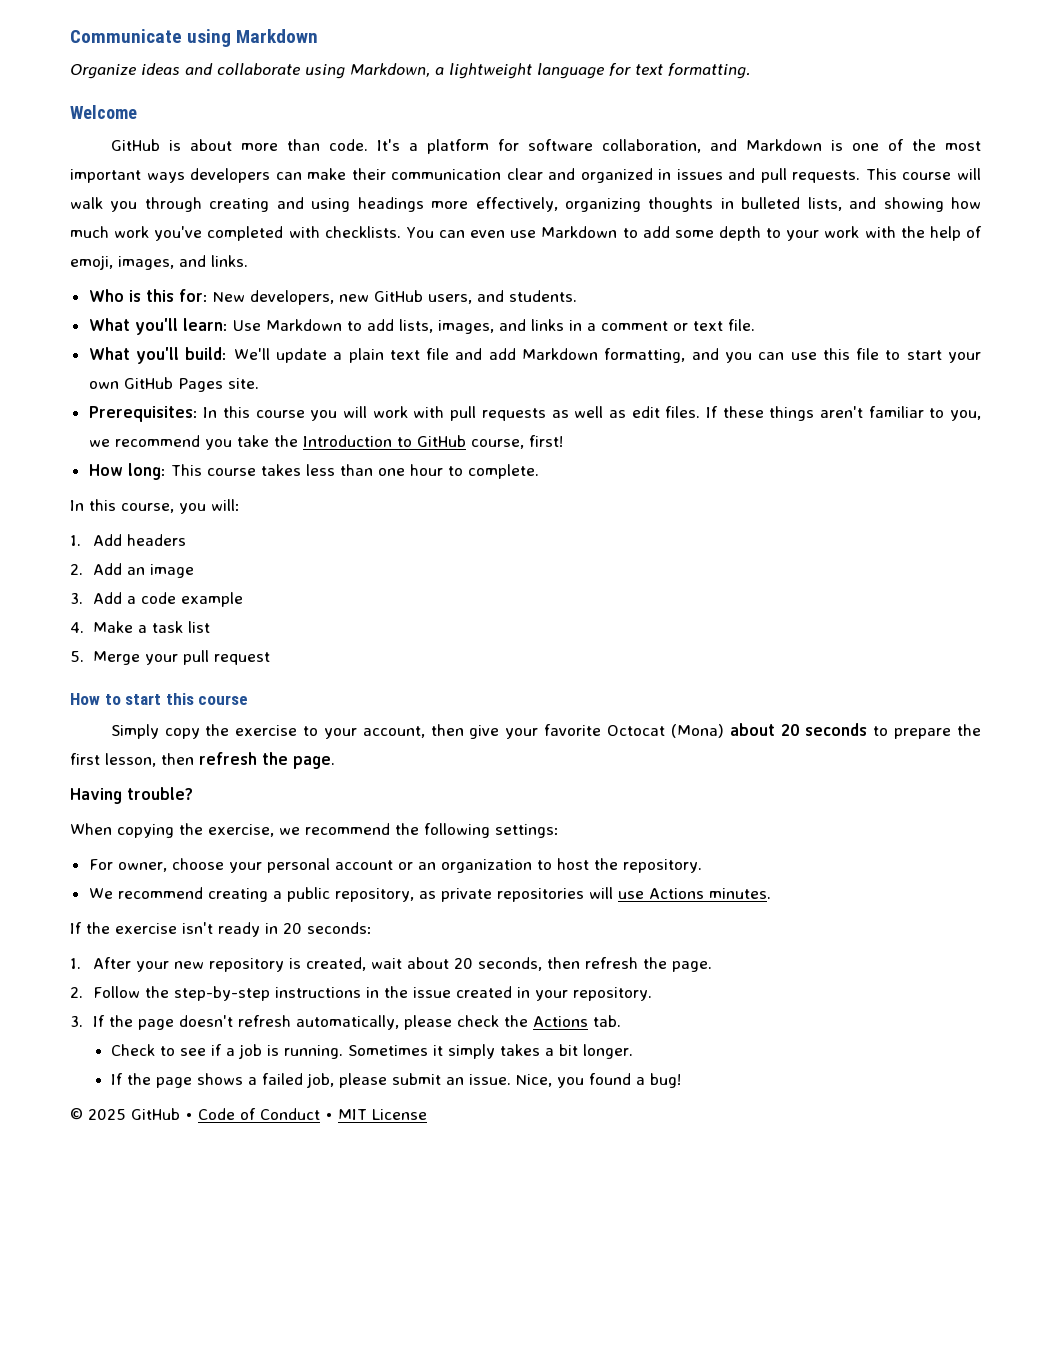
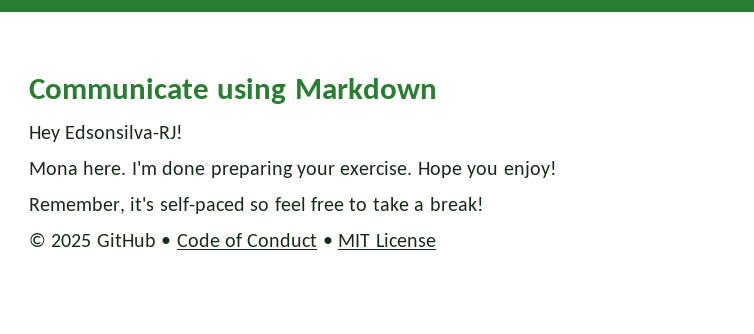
[70,63,750,79] [70,105,137,119] [110,139,982,154] [70,168,981,183] [70,197,981,212] [70,226,982,241] [70,255,248,270] [88,289,577,305] [88,318,755,335] [88,347,981,364] [88,377,259,392] [88,406,981,422] [88,435,563,450] [88,463,539,480] [70,499,240,514] [70,534,186,546] [70,563,194,578] [70,592,243,607] [70,621,210,633] [70,650,270,665] [70,693,249,705] [110,723,981,739] [70,752,335,769] [70,787,193,804] [70,823,559,838] [88,858,702,873] [88,887,771,902] [70,922,372,937] [70,957,712,972] [70,986,652,1001] [70,1015,621,1030] [111,1044,634,1059] [111,1073,682,1088] Organize ideas and collaborate using Markdown, a lightweight language for text formatting. // Welcome // GitHub is about more than code. It's a platform for software collaboration, and Markdown is one of the most important ways developers can make their communication clear and organized in issues and pull requests. This course will walk you through creating and using headings more effectively, organizing thoughts in bulleted lists, and showing how much work you've completed with checklists. You can even use Markdown to add some depth to your work with the help of emoji, images, and links. // Who is this for: New developers, new GitHub users, and students. // What you'll learn: Use Markdown to add lists, images, and links in a comment or text file. // What you'll build: We'll update a plain text file and add Markdown formatting, and you can use this file to start your own GitHub Pages site. // Prerequisites: In this course you will work with pull requests as well as edit files. If these things aren't familiar to you, we recommend you take the Introduction to GitHub course, first! // How long: This course takes less than one hour to complete. // In this course, you will: // 1. Add headers // 2. Add an image // 3. Add a code example // 4. Make a task list // 5. Merge your pull request // How to start this course // Simply copy the exercise to your account, then give your favorite Octocat (Mona) about 20 seconds to prepare the first lesson, then refresh the page. // Having trouble? // When copying the exercise, we recommend the following settings: // For owner, choose your personal account or an organization to host the repository. // We recommend creating a public repository, as private repositories will use Actions minutes. // If the exercise isn't ready in 20 seconds: // 1. After your new repository is created, wait about 20 seconds, then refresh the page. // 2. Follow the step-by-step instructions in the issue created in your repository. // 3. If the page doesn't refresh automatically, please check the Actions tab. // Check to see if a job is running. Sometimes it simply takes a bit longer. // If the page shows a failed job, please submit an issue. Nice, you found a bug! -> [29,125,184,142] [29,161,557,178] [29,197,484,214] Hey Edsonsilva-RJ! // Mona here. I'm done preparing your exercise. Hope you enjoy! // Remember, it's self-paced so feel free to take a break!

